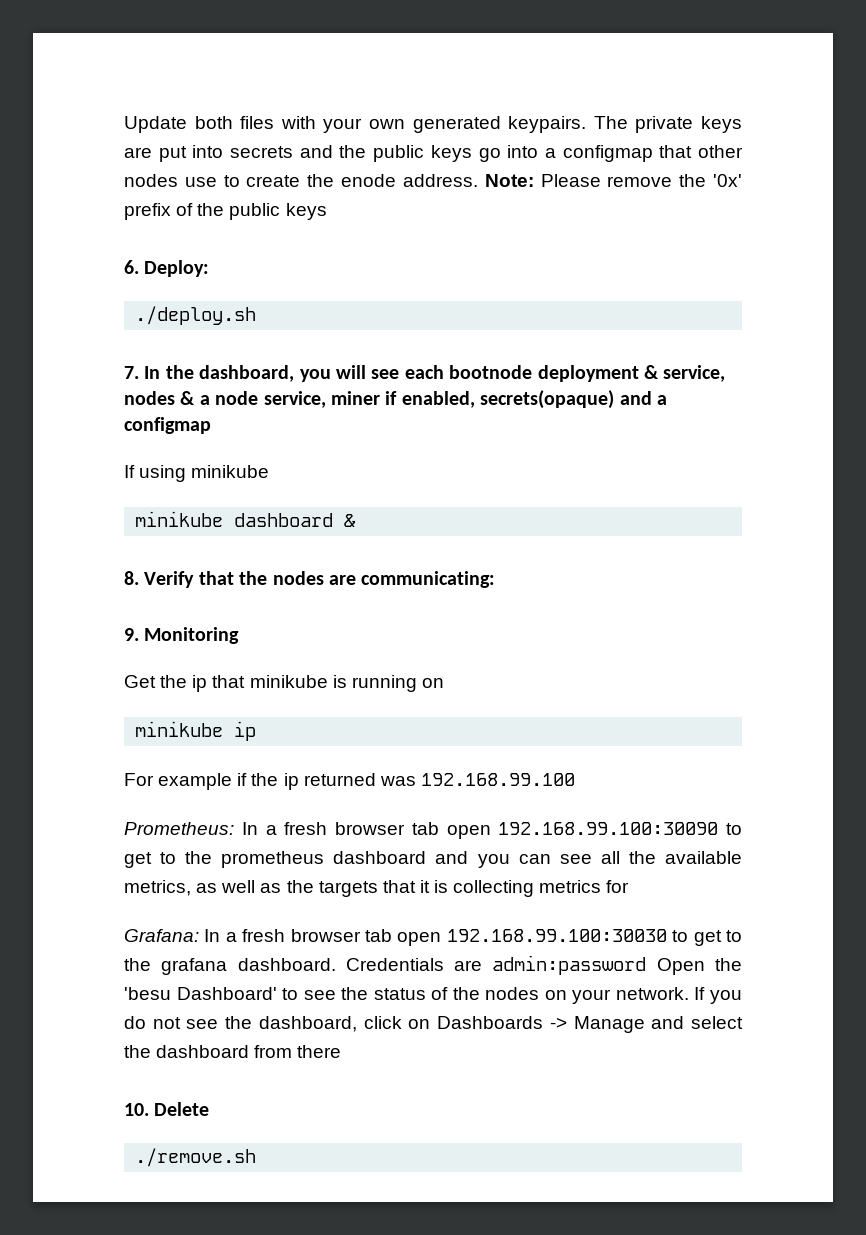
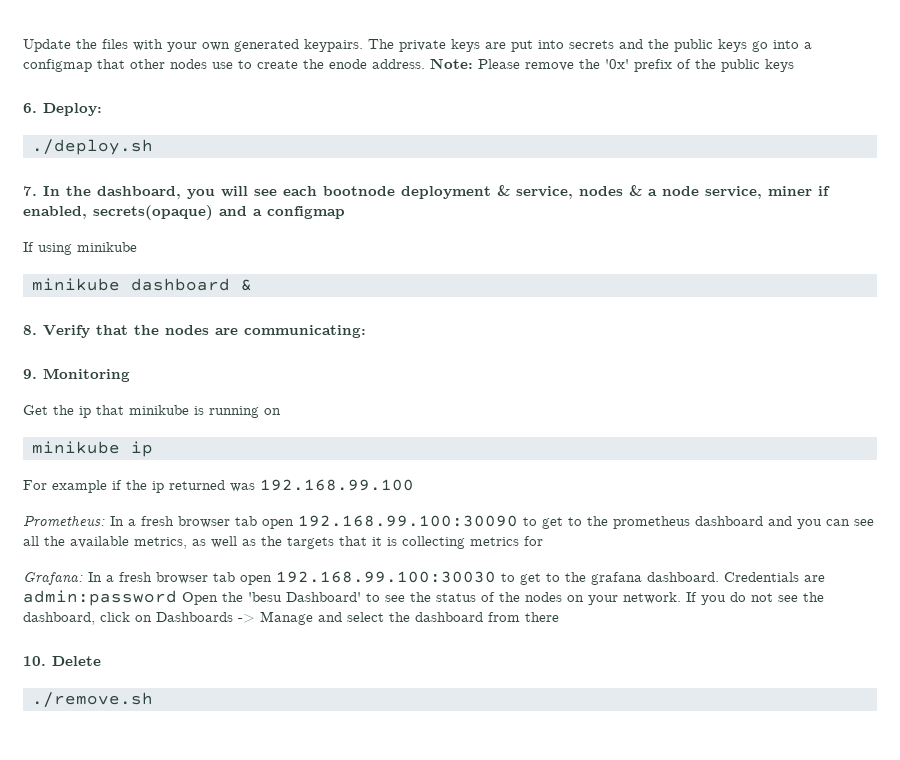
[194,116,233,129] both -> [76,39,97,49] the

